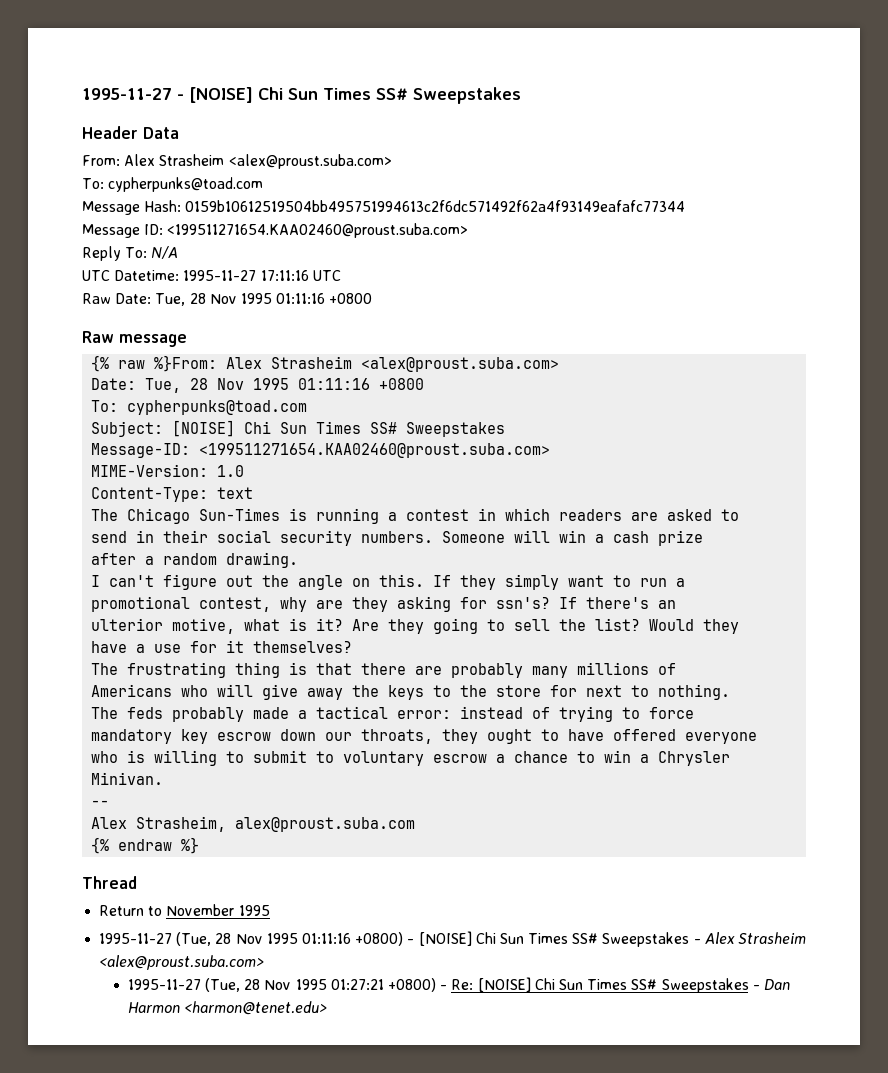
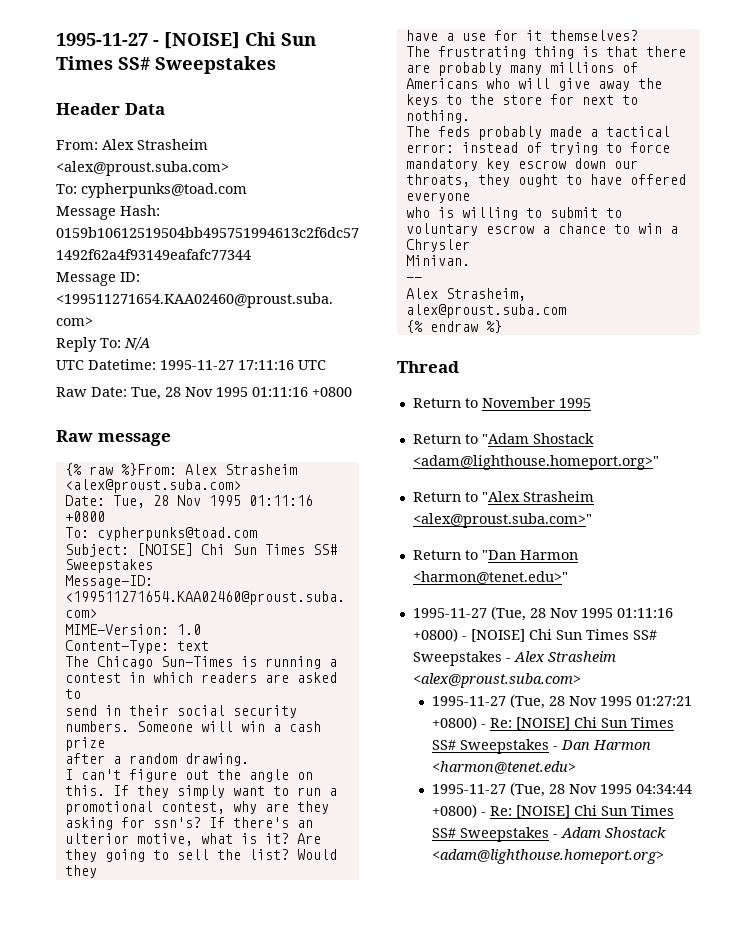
(270, 910) none -> [412,433,594,444] [412,455,659,470] [412,491,594,502] [412,513,592,528] [412,550,578,560] [412,571,568,584] // Return to "Adam Shostack <adam@lighthouse.homeport.org>" // Return to "Alex Strasheim <alex@proust.suba.com>" // Return to "Dan Harmon <harmon@tenet.edu>"
(328, 1008) none -> [431,782,692,797] [431,804,674,818] [431,827,666,842] [431,849,664,864] // 1995-11-27 (Tue, 28 Nov 1995 04:34:44 +0800) - Re: [NOISE] Chi Sun Times SS# Sweepstakes - Adam Shostack <adam@lighthouse.homeport.org>

